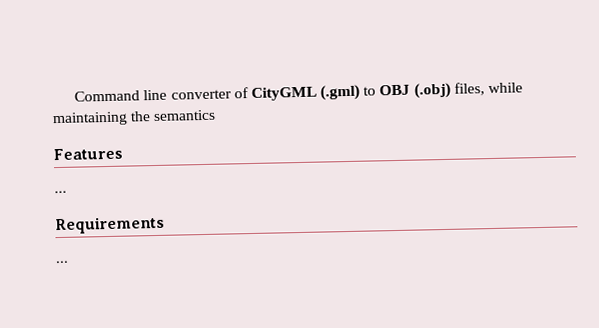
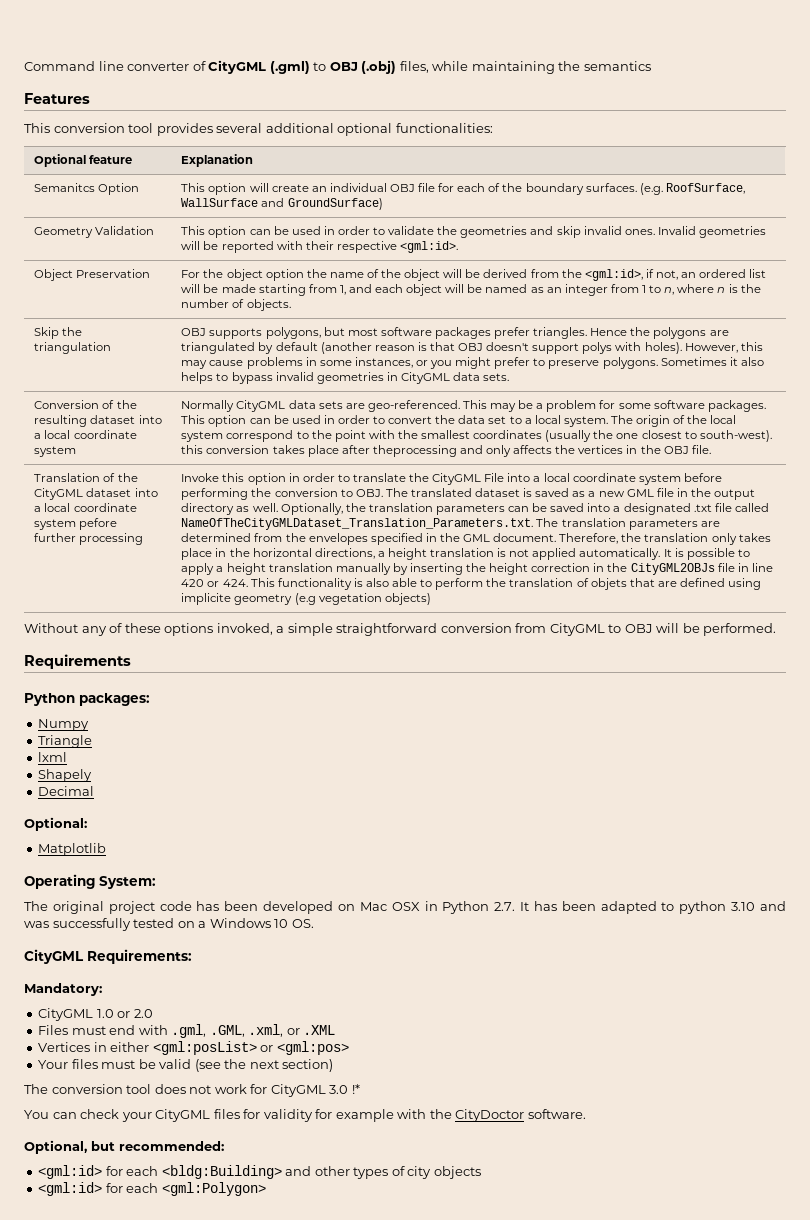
[54,190,67,194] [55,215,165,235] [55,260,69,264] ... // Requirements // ... -> [24,123,493,136] [34,154,133,167] [181,154,254,167] [34,183,140,195] [181,183,745,195] [181,198,383,210] [34,226,155,238] [181,226,767,238] [181,241,458,253] [34,269,151,281] [181,269,767,281] [181,284,761,296] [181,299,291,311] [34,327,83,339] [34,342,112,354] [181,327,729,339] [181,342,763,354] [181,357,764,369] [181,372,510,384] [34,400,137,409] [34,415,162,427] [34,430,137,439] [34,446,77,457] [181,400,766,412] [181,415,737,427] [181,430,772,442] [181,445,711,457] [34,473,138,482] [34,488,158,500] [34,503,137,512] [34,518,118,530] [34,533,144,545] [181,473,722,485] [181,488,756,500] [181,503,769,515] [181,518,720,530] [181,533,771,545] [181,548,750,560] [181,563,773,575] [181,578,762,590] [181,593,431,605] [24,623,777,636] [24,654,131,669] [24,693,150,706] [38,719,90,731] [38,735,93,748] [38,752,68,762] [38,769,93,782] [38,786,95,796] [24,817,87,831] [38,843,107,856] [24,874,156,889] [24,901,787,914] [24,918,314,931] [24,949,192,964] [24,983,102,996] [38,1008,153,1021] [38,1024,336,1038] [38,1041,349,1055] [38,1059,334,1072] [24,1084,360,1097] [24,1109,586,1122] [24,1140,224,1154] [38,1165,481,1179] [38,1182,266,1196] This conversion tool provides several additional optional functionalities: // Optional feature | Explanation // Semanitcs Option | This option will create an individual OBJ file for each of the boundary surfaces. (e.g. RoofSurface, WallSurface and GroundSurface) // Geometry Validation | This option can be used in order to validate the geometries and skip invalid ones. Invalid geometries will be reported with their respective <gml:id>. // Object Preservation | For the object option the name of the object will be derived from the <gml:id>, if not, an ordered list will be made starting from 1, and each object will be named as an integer from 1 to n, where n is the number of objects. // Skip the triangulation | OBJ supports polygons, but most software packages prefer triangles. Hence the polygons are triangulated by default (another reason is that OBJ doesn't support polys with holes). However, this may cause problems in some instances, or you might prefer to preserve polygons. Sometimes it also helps to bypass invalid geometries in CityGML data sets. // Conversion of the resulting dataset into a local coordinate system | Normally CityGML data sets are geo-referenced. This may be a problem for some software packages. This option can be used in order to convert the data set to a local system. The origin of the local system correspond to the point with the smallest coordinates (usually the one closest to south-west). this conversion takes place after theprocessing and only affects the vertices in the OBJ file. // Translation of the CityGML dataset into a local coordinate system pefore further processing | Invoke this option in order to translate the CityGML File into a local coordinate system before performing the conversion to OBJ. The translated dataset is saved as a new GML file in the output directory as well. Optionally, the translation parameters can be saved into a designated .txt file called NameOfTheCityGMLDataset_Translation_Parameters.txt. The translation parameters are determined from the envelopes specified in the GML document. Therefore, the translation only takes place in the horizontal directions, a height translation is not applied automatically. It is possible to apply a height translation manually by inserting the height correction in the CityGML2OBJs file in line 420 or 424. This functionality is also able to perform the translation of objets that are defined using implicite geometry (e.g vegetation objects) // Without any of these options invoked, a simple straightforward conversion from CityGML to OBJ will be performed. // Requirements // Python packages: // Numpy // Triangle // lxml // Shapely // Decimal // Optional: // Matplotlib // Operating System: // The original project code has been developed on Mac OSX in Python 2.7. It has been adapted to python 3.10 and was successfully tested on a Windows 10 OS. // CityGML Requirements: // Mandatory: // CityGML 1.0 or 2.0 // Files must end with .gml, .GML, .xml, or .XML // Vertices in either <gml:posList> or <gml:pos> // Your files must be valid (see the next section) // The conversion tool does not work for CityGML 3.0 !* // You can check your CityGML files for validity for example with the CityDoctor software. // Optional, but recommended: // <gml:id> for each <bldg:Building> and other types of city objects // <gml:id> for each <gml:Polygon>

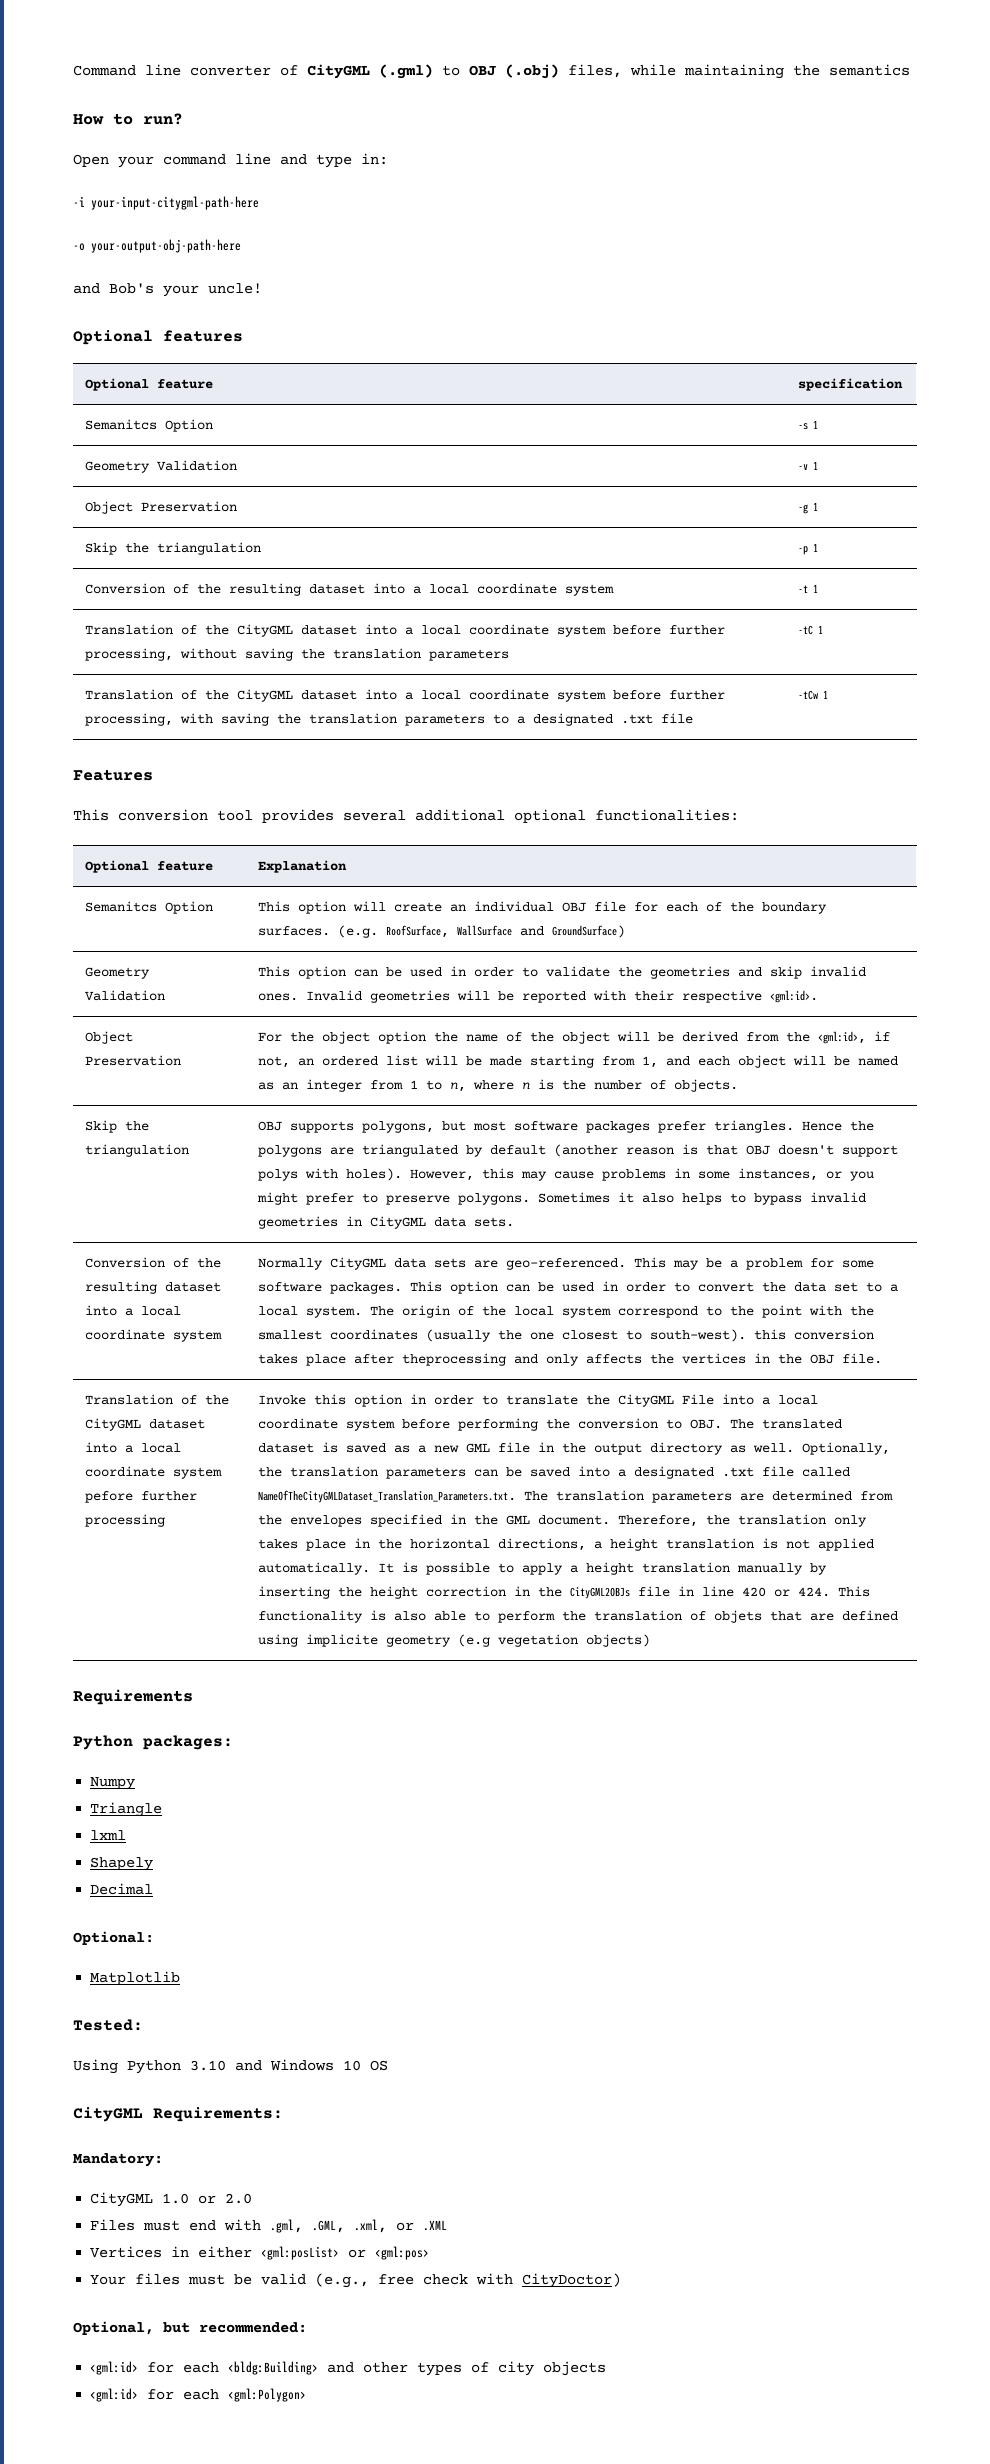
(651, 66) none -> [73,113,183,125] [73,153,388,168] [73,196,259,210] [73,239,241,253] [73,283,262,297] [73,330,243,345] [85,378,214,391] [798,378,904,391] [85,419,214,432] [798,420,819,430] [85,460,238,473] [798,461,819,470] [85,501,238,514] [798,502,819,514] [85,542,262,555] [798,543,819,555] [85,583,615,596] [798,584,819,593] [85,624,726,637] [85,648,510,661] [798,625,824,635] [85,689,726,702] [85,713,694,726] [798,690,829,700] // How to run? // Open your command line and type in: // -i your-input-citygml-path-here // -o your-output-obj-path-here // and Bob's your uncle! // Optional features // Optional feature | specification // Semanitcs Option | -s 1 // Geometry Validation | -v 1 // Object Preservation | -g 1 // Skip the triangulation | -p 1 // Conversion of the resulting dataset into a local coordinate system | -t 1 // Translation of the CityGML dataset into a local coordinate system before further processing, without saving the translation parameters | -tC 1 // Translation of the CityGML dataset into a local coordinate system before further processing, with saving the translation parameters to a designated .txt file | -tCw 1
[24,623,777,636] // Without any of these options invoked, a simple straightforward conversion from CityGML to OBJ will be performed. -> (651, 1640) none
[24,874,156,889] [24,901,787,914] [24,918,207,931] Operating System: // The original project code has been developed on Mac OSX in Python 2.7. It has been adapted to python 3.10 and was successfully tested on a -> [73,2019,143,2031] [73,2059,262,2074] Tested: // Using Python 3.10 and
[291,919,314,928] OS. -> [370,2060,388,2071] OS
[194,1059,334,1072] [24,1084,360,1097] [24,1109,586,1122] (see the next section) // The conversion tool does not work for CityGML 3.0 !* // You can check your CityGML files for validity for example with the CityDoctor software. -> [315,2273,622,2288] (e.g., free check with CityDoctor)

